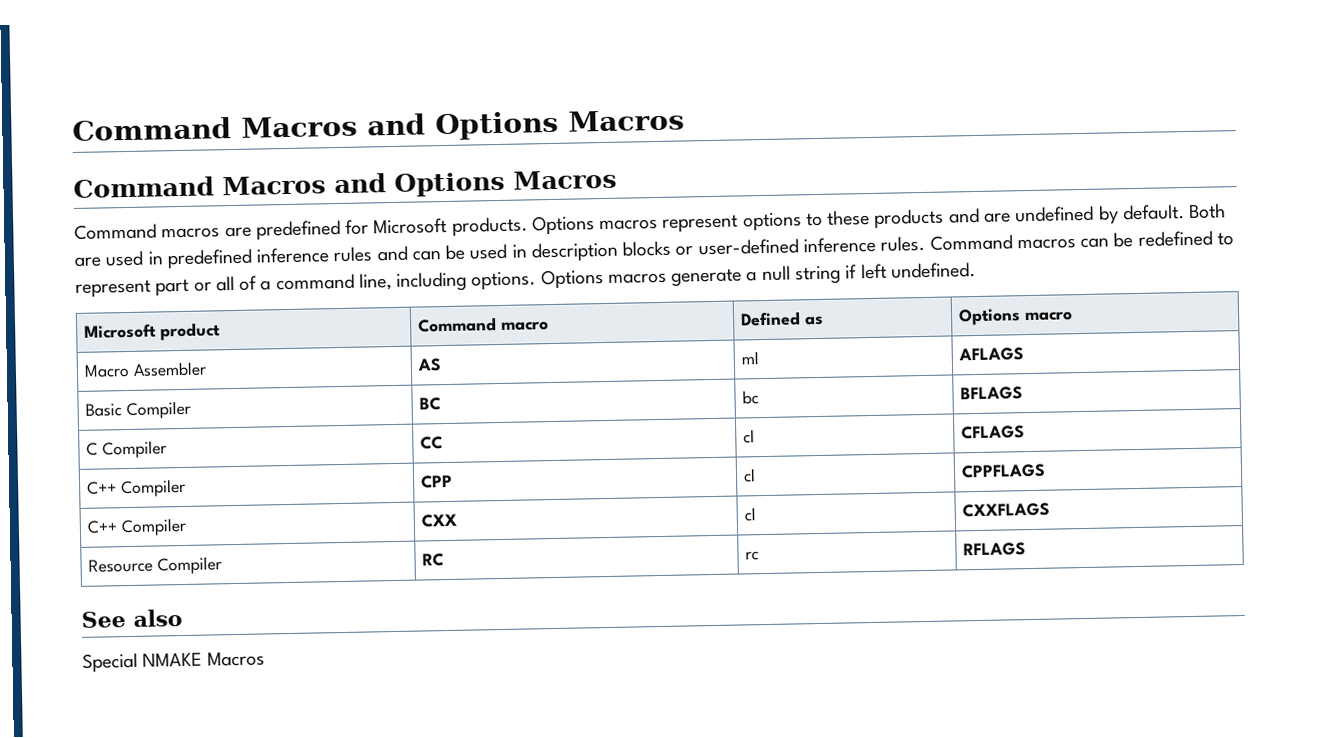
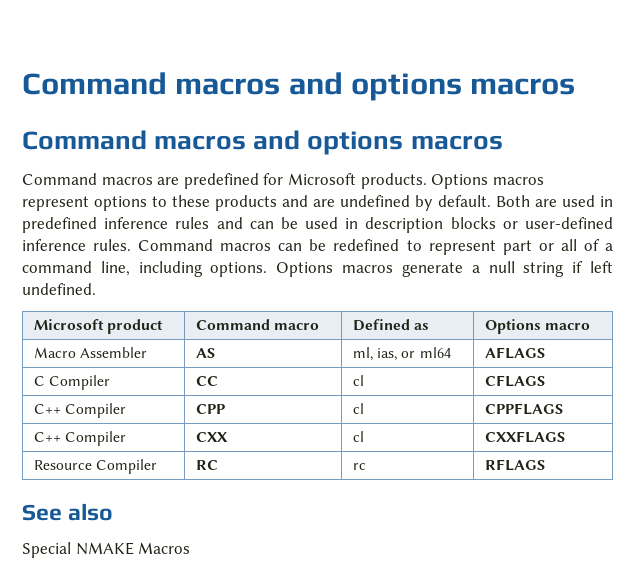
[72,109,685,142] [73,169,617,198] Command Macros and Options Macros // Command Macros and Options Macros -> [22,72,576,101] [22,130,503,155] Command macros and options macros // Command macros and options macros
[741,351,760,365] [958,347,1025,362] [85,400,191,420] [419,397,442,411] [742,390,760,405] [960,386,1024,401] ml | AFLAGS // Basic Compiler | BC | bc | BFLAGS -> [353,347,451,361] [485,347,546,359] ml, ias, or ml64 | AFLAGS

